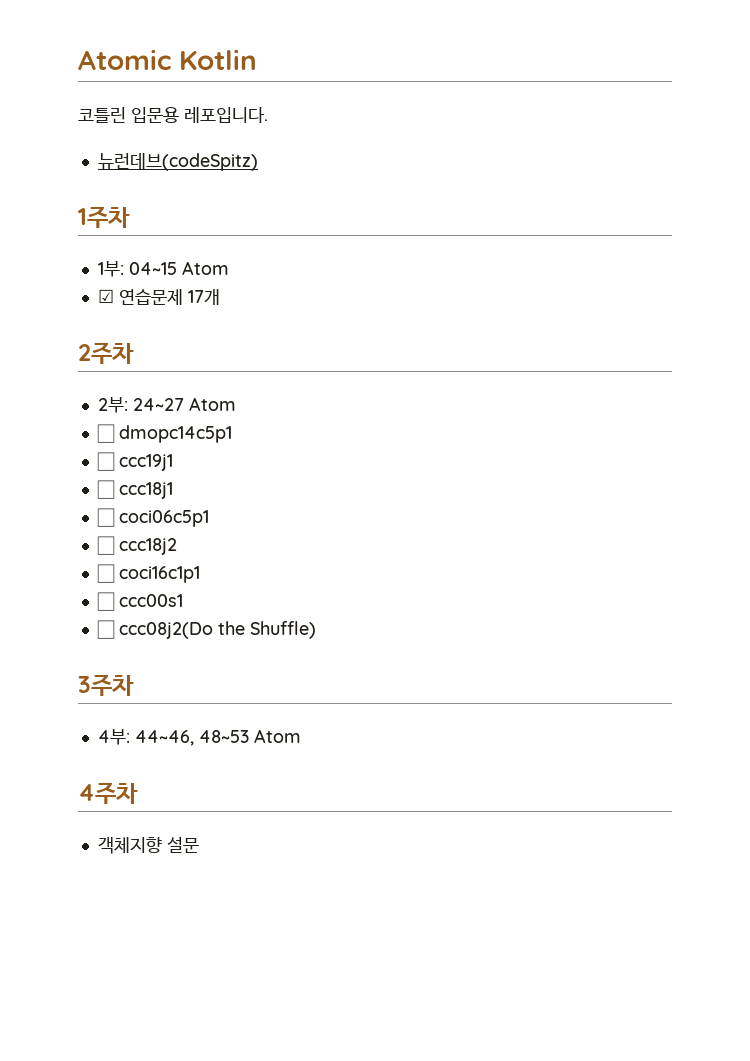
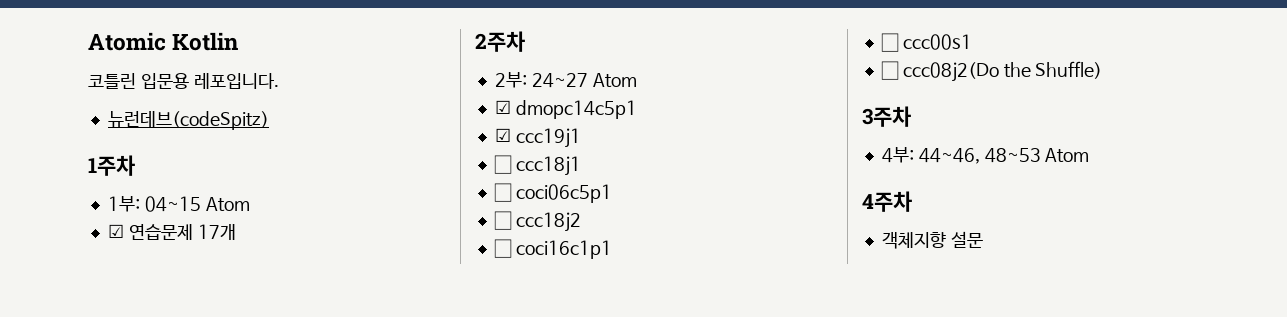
[96,424,115,443] ☐ -> [494,100,511,114] ☑
[96,452,115,471] ☐ -> [494,128,511,142] ☑

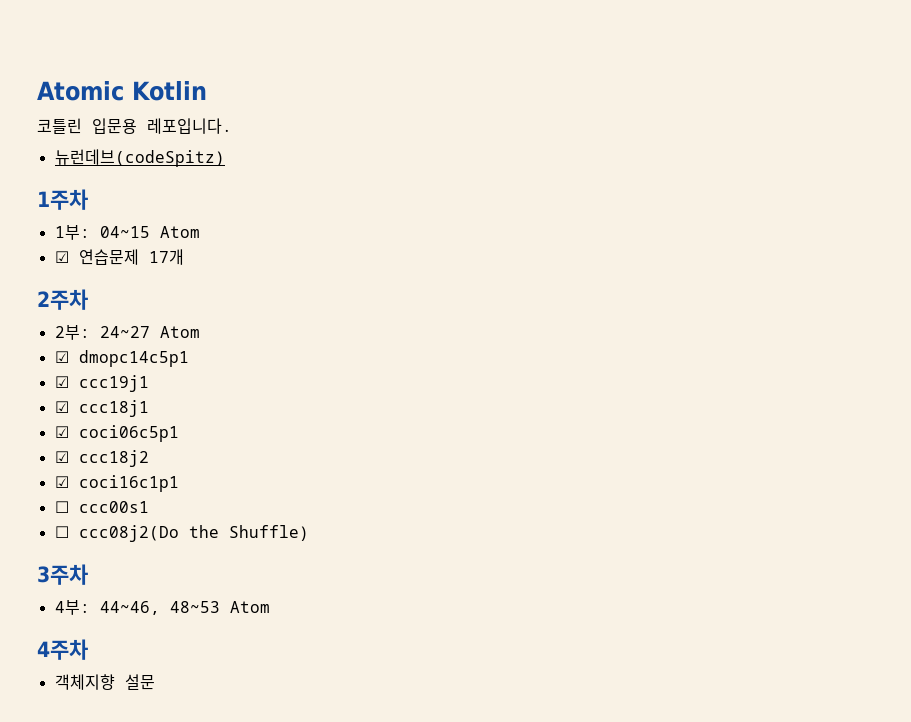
[493,155,512,174] ☐ -> [54,401,69,413] ☑
[493,183,512,202] ☐ -> [54,426,69,438] ☑
[493,211,512,230] ☐ -> [54,451,69,463] ☑
[493,239,512,258] ☐ -> [54,476,69,488] ☑

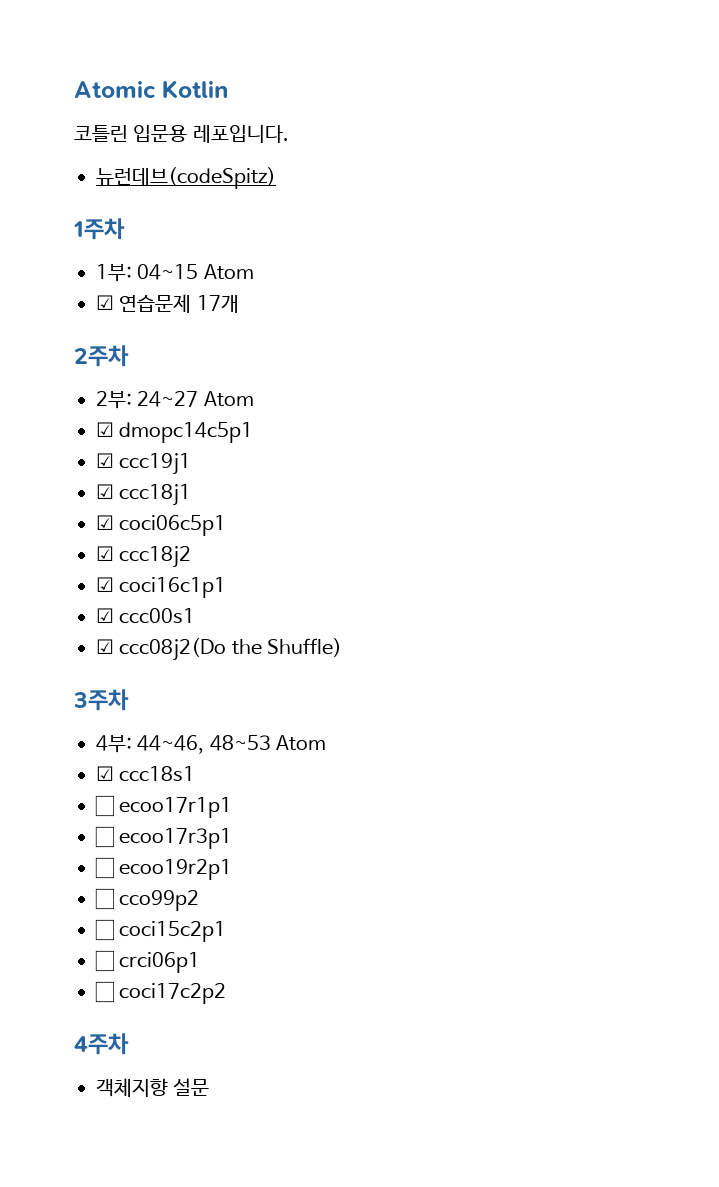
[54,501,69,513] ☐ -> [96,608,114,623] ☑
[54,526,69,538] ☐ -> [96,639,114,654] ☑
(270, 607) none -> [96,766,196,782] [95,795,233,818] [95,826,233,849] [95,857,233,880] [95,888,200,911] [95,919,227,942] [95,950,201,973] [95,981,227,1004] // ☑ ccc18s1 // ☐ ecoo17r1p1 // ☐ ecoo17r3p1 // ☐ ecoo19r2p1 // ☐ cco99p2 // ☐ coci15c2p1 // ☐ crci06p1 // ☐ coci17c2p2

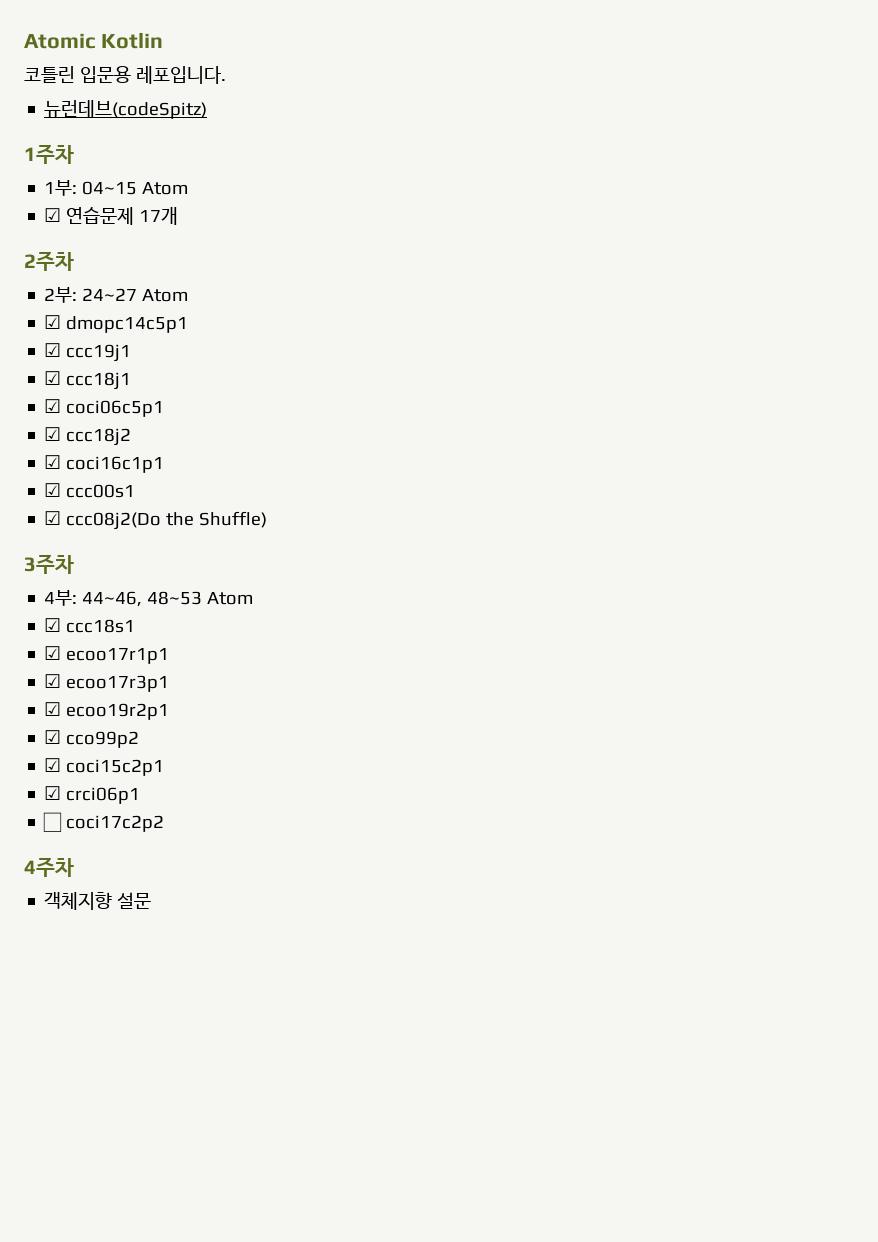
[95,795,114,817] ☐ -> [44,646,62,660] ☑
[95,826,114,848] ☐ -> [44,674,62,688] ☑
[95,857,114,879] ☐ -> [44,702,62,716] ☑
[95,888,114,910] ☐ -> [44,730,62,744] ☑
[95,919,114,941] ☐ -> [44,758,62,772] ☑
[95,950,114,972] ☐ -> [44,786,62,800] ☑

